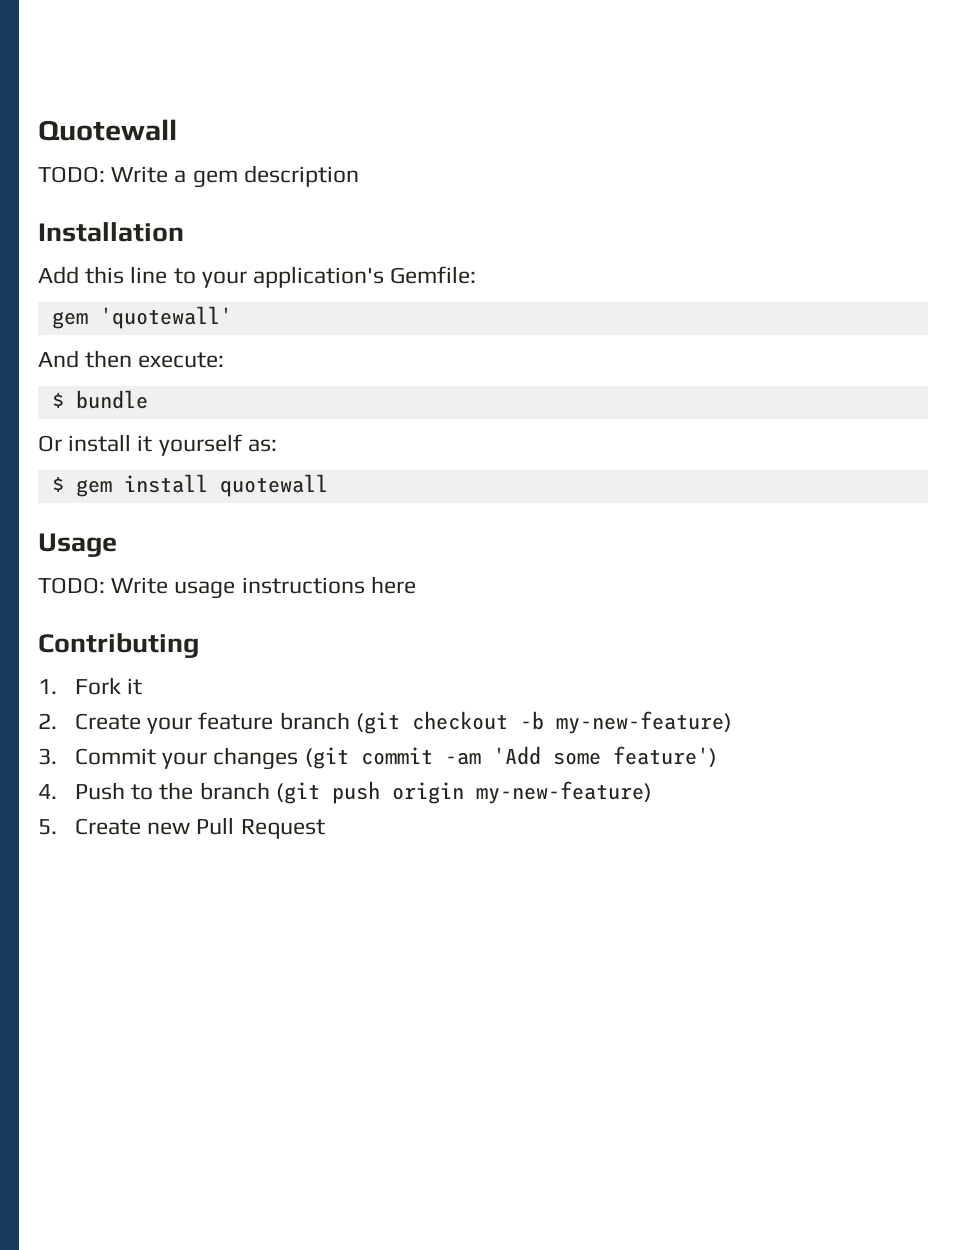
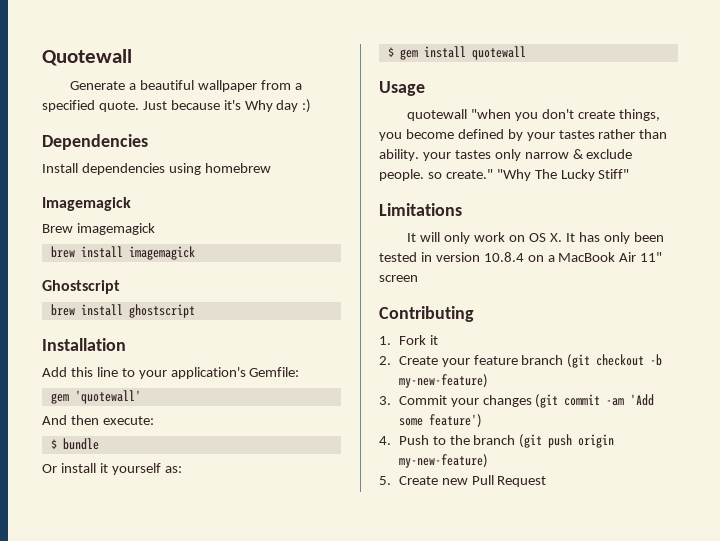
[38,165,359,188] TODO: Write a gem description -> [70,80,303,92] [42,99,312,113] [42,134,148,150] [42,163,271,175] [42,197,131,211] [42,223,155,235] [50,246,195,260] [42,280,120,294] [50,304,195,318] Generate a beautiful wallpaper from a specified quote. Just because it's Why day :) // Dependencies // Install dependencies using homebrew // Imagemagick // Brew imagemagick // brew install imagemagick // Ghostscript // brew install ghostscript
[38,576,416,599] TODO: Write usage instructions here -> [407,109,661,121] [379,129,668,141] [379,149,633,161] [379,169,630,181] [379,203,462,216] [407,232,664,244] [379,252,663,262] [379,275,418,282] quotewall "when you don't create things, you become defined by your tastes rather than ability. your tastes only narrow & exclude people. so create." "Why The Lucky Stiff" // Limitations // It will only work on OS X. It has only been tested in version 10.8.4 on a MacBook Air 11" screen

